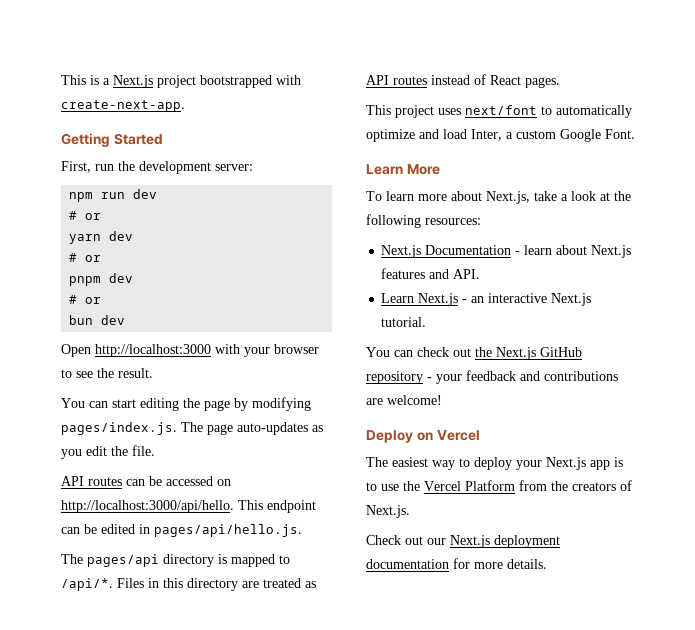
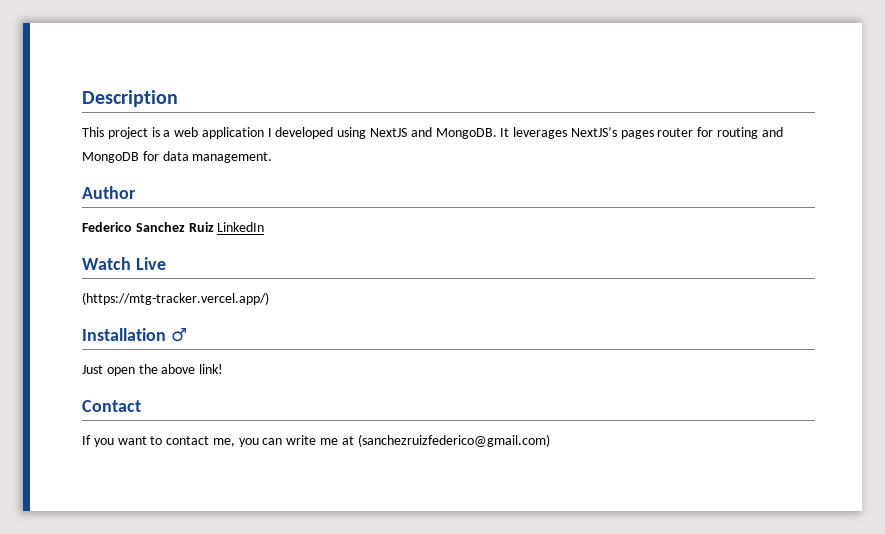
[61,75,301,88] [61,100,185,112] [61,133,163,147] [61,161,253,174] [69,189,158,202] [69,211,102,220] [69,231,134,244] [69,253,102,262] [69,273,134,286] [69,295,102,304] [69,315,126,325] [61,344,319,357] [61,368,153,378] [61,397,311,411] [61,422,323,435] [61,445,155,459] [61,476,231,486] [61,500,316,513] [61,524,302,537] [61,554,290,567] [61,578,316,591] [366,74,560,88] [366,105,632,118] [366,129,635,142] [366,164,440,175] [366,191,631,204] [366,214,481,228] [381,245,632,258] [381,268,481,279] [381,293,592,306] [381,317,427,327] [366,347,582,360] [366,370,618,384] [366,395,442,405] [366,430,480,443] [366,457,623,470] [366,480,632,491] [366,505,410,518] [366,535,560,548] [366,558,547,569] This is a Next.js project bootstrapped with create-next-app. // Getting Started // First, run the development server: // npm run dev // # or // yarn dev // # or // pnpm dev // # or // bun dev // Open http://localhost:3000 with your browser to see the result. // You can start editing the page by modifying pages/index.js. The page auto-updates as you edit the file. // API routes can be accessed on http://localhost:3000/api/hello. This endpoint can be edited in pages/api/hello.js. // The pages/api directory is mapped to /api/*. Files in this directory are treated as API routes instead of React pages. // This project uses next/font to automatically optimize and load Inter, a custom Google Font. // Learn More // To learn more about Next.js, take a look at the following resources: // Next.js Documentation - learn about Next.js features and API. // Learn Next.js - an interactive Next.js tutorial. // You can check out the Next.js GitHub repository - your feedback and contributions are welcome! // Deploy on Vercel // The easiest way to deploy your Next.js app is to use the Vercel Platform from the creators of Next.js. // Check out our Next.js deployment documentation for more details. -> [82,90,178,107] [82,127,783,139] [82,151,273,163] [82,186,136,199] [82,222,265,232] [82,257,166,270] [82,292,269,305] [82,328,187,342] [82,364,224,376] [82,400,141,412] [82,434,550,447] Description // This project is a web application I developed using NextJS and MongoDB. It leverages NextJS’s pages router for routing and MongoDB for data management. // Author // Federico Sanchez Ruiz LinkedIn // Watch Live // (https://mtg-tracker.vercel.app/) // Installation ♂ // Just open the above link! // Contact // If you want to contact me, you can write me at (sanchezruizfederico@gmail.com)

